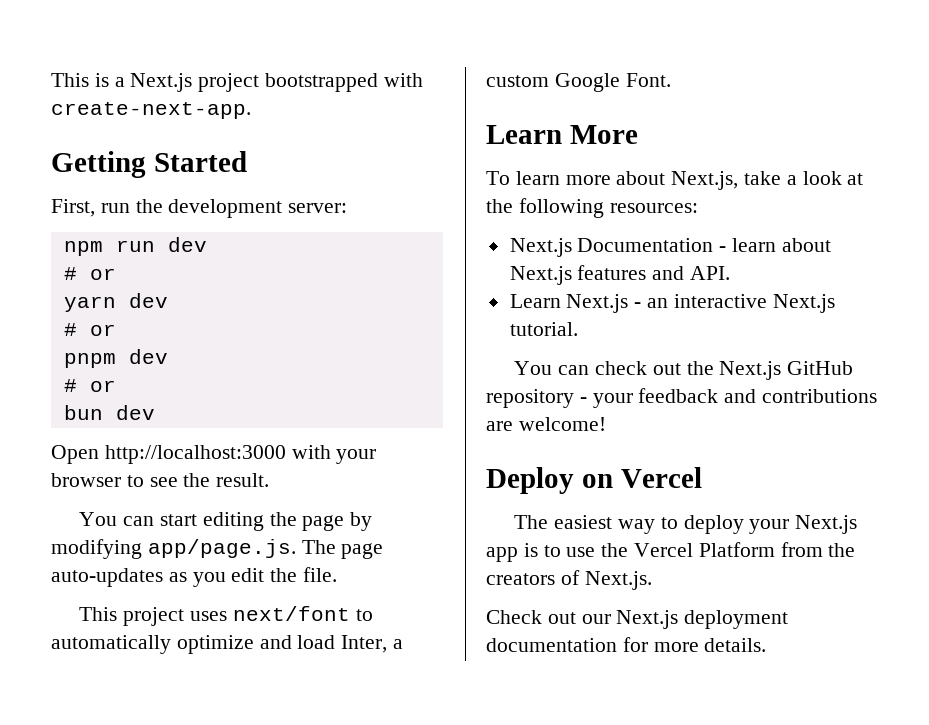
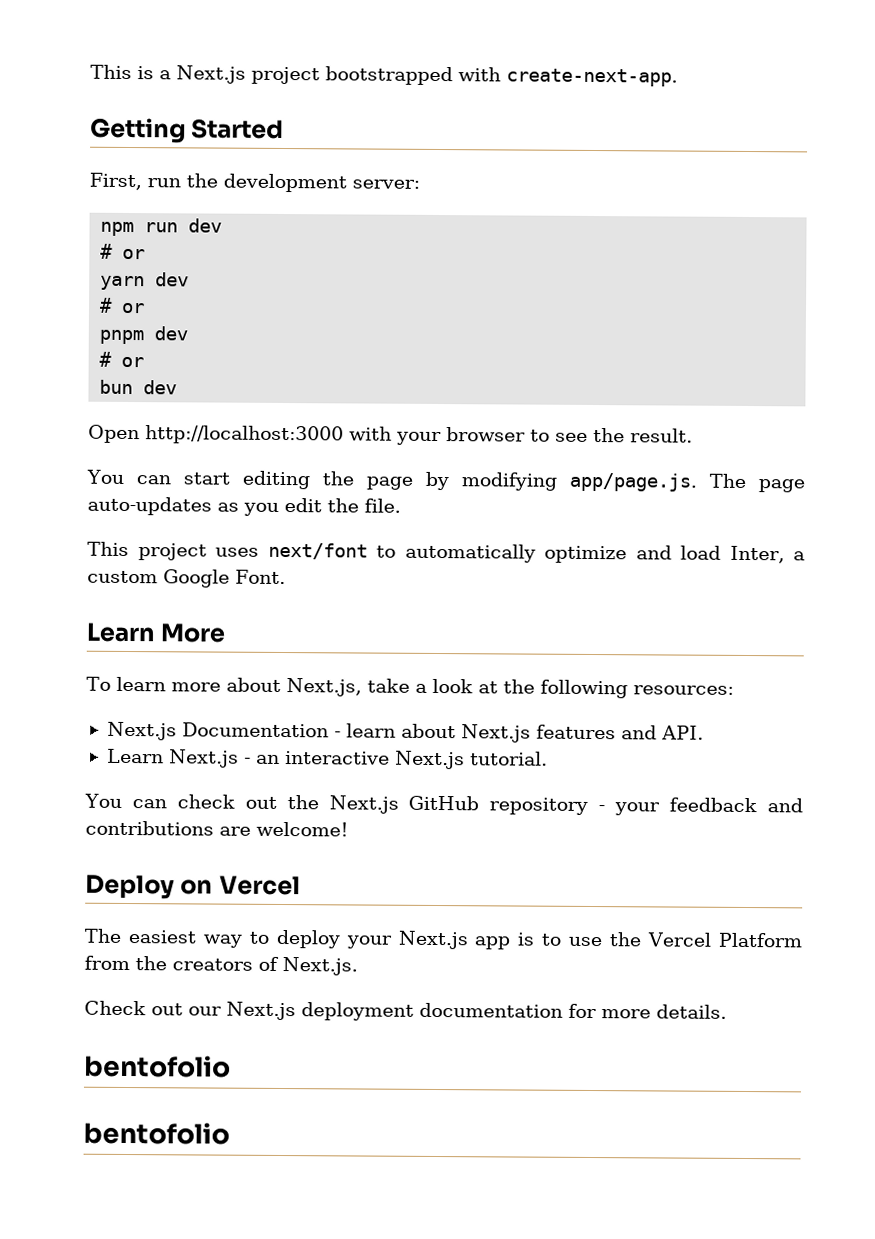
(767, 645) none -> [84,1054,231,1078] [83,1121,230,1145] // bentofolio // bentofolio

